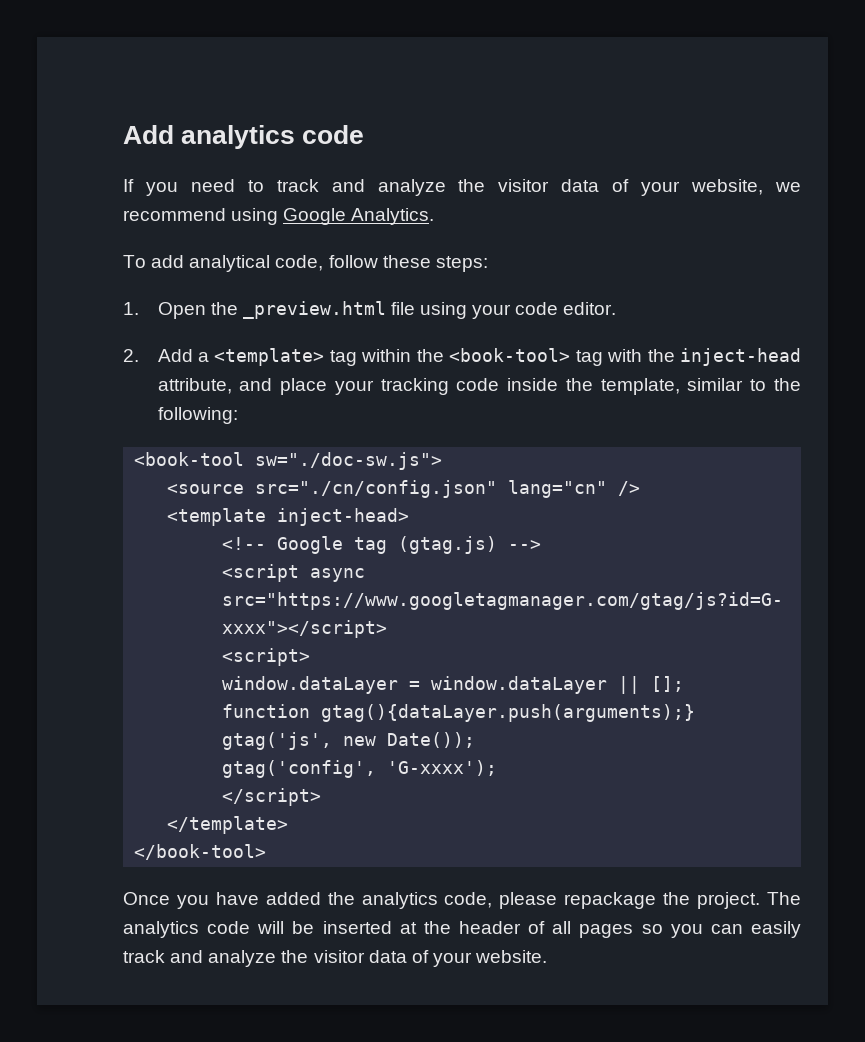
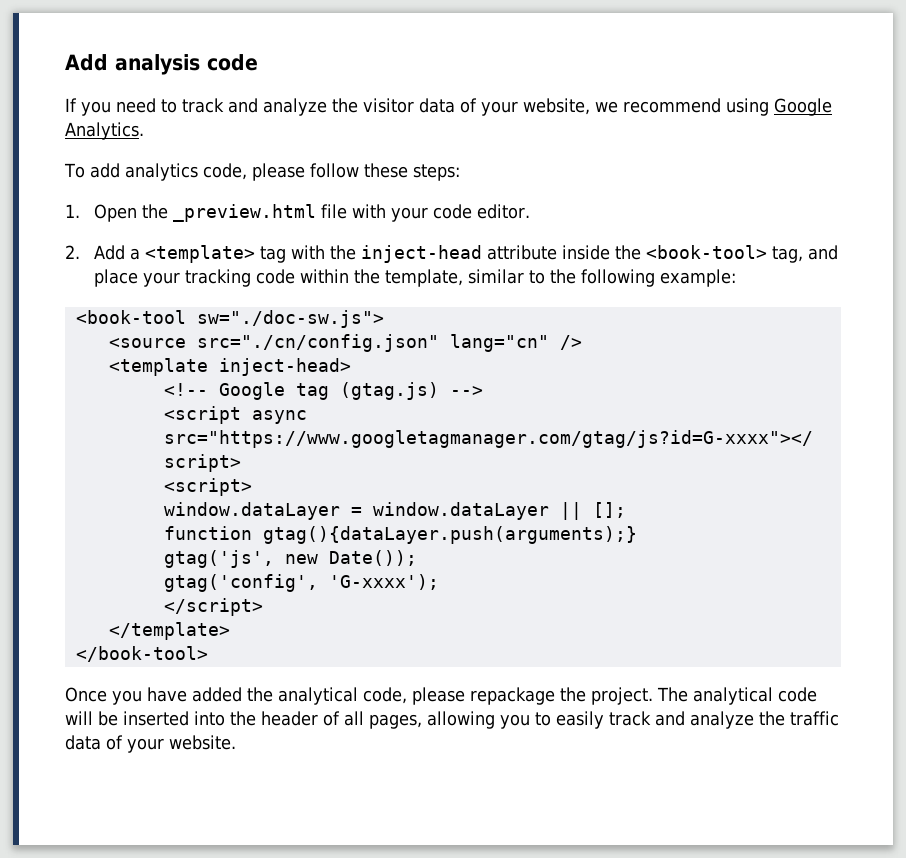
[123,125,296,149] Add analytics -> [65,54,200,75] Add analysis
[189,255,324,272] analytical code, -> [124,163,305,181] analytics code, please
[420,302,468,319] using -> [352,204,387,218] with
[361,348,802,366] [157,378,232,394] within the <book-tool> tag with the inject-head attribute, -> [291,245,804,263] with the inject-head attribute inside the <book-tool> tag,
[507,378,559,391] inside -> [300,269,350,283] within
[157,407,238,424] following: -> [581,269,737,287] following example:
[361,892,438,909] analytics -> [278,687,358,705] analytical
[123,921,199,938] analytics -> [693,687,773,705] analytical
[399,922,417,934] at -> [194,711,225,726] into
[579,924,743,938] pages so you can -> [369,711,551,729] pages, allowing you to
[313,950,365,963] visitor -> [790,711,839,726] traffic

